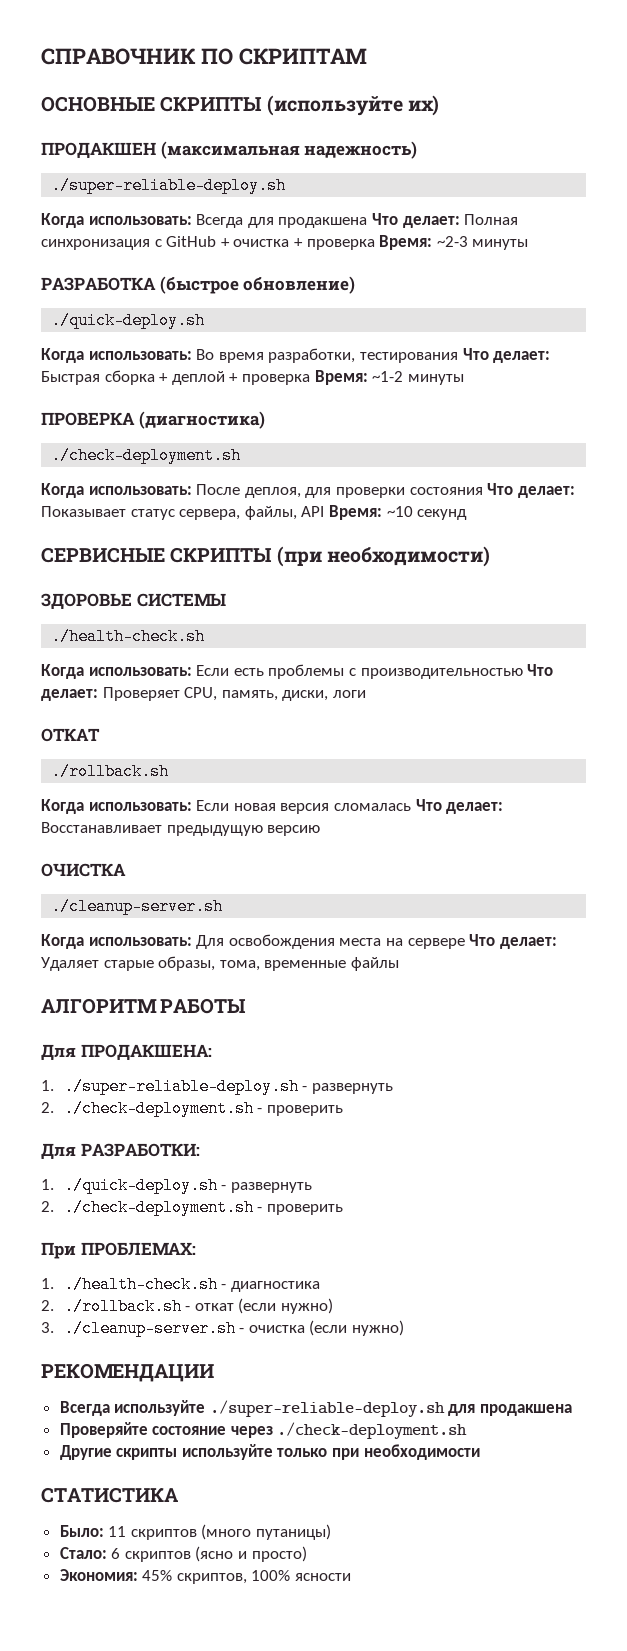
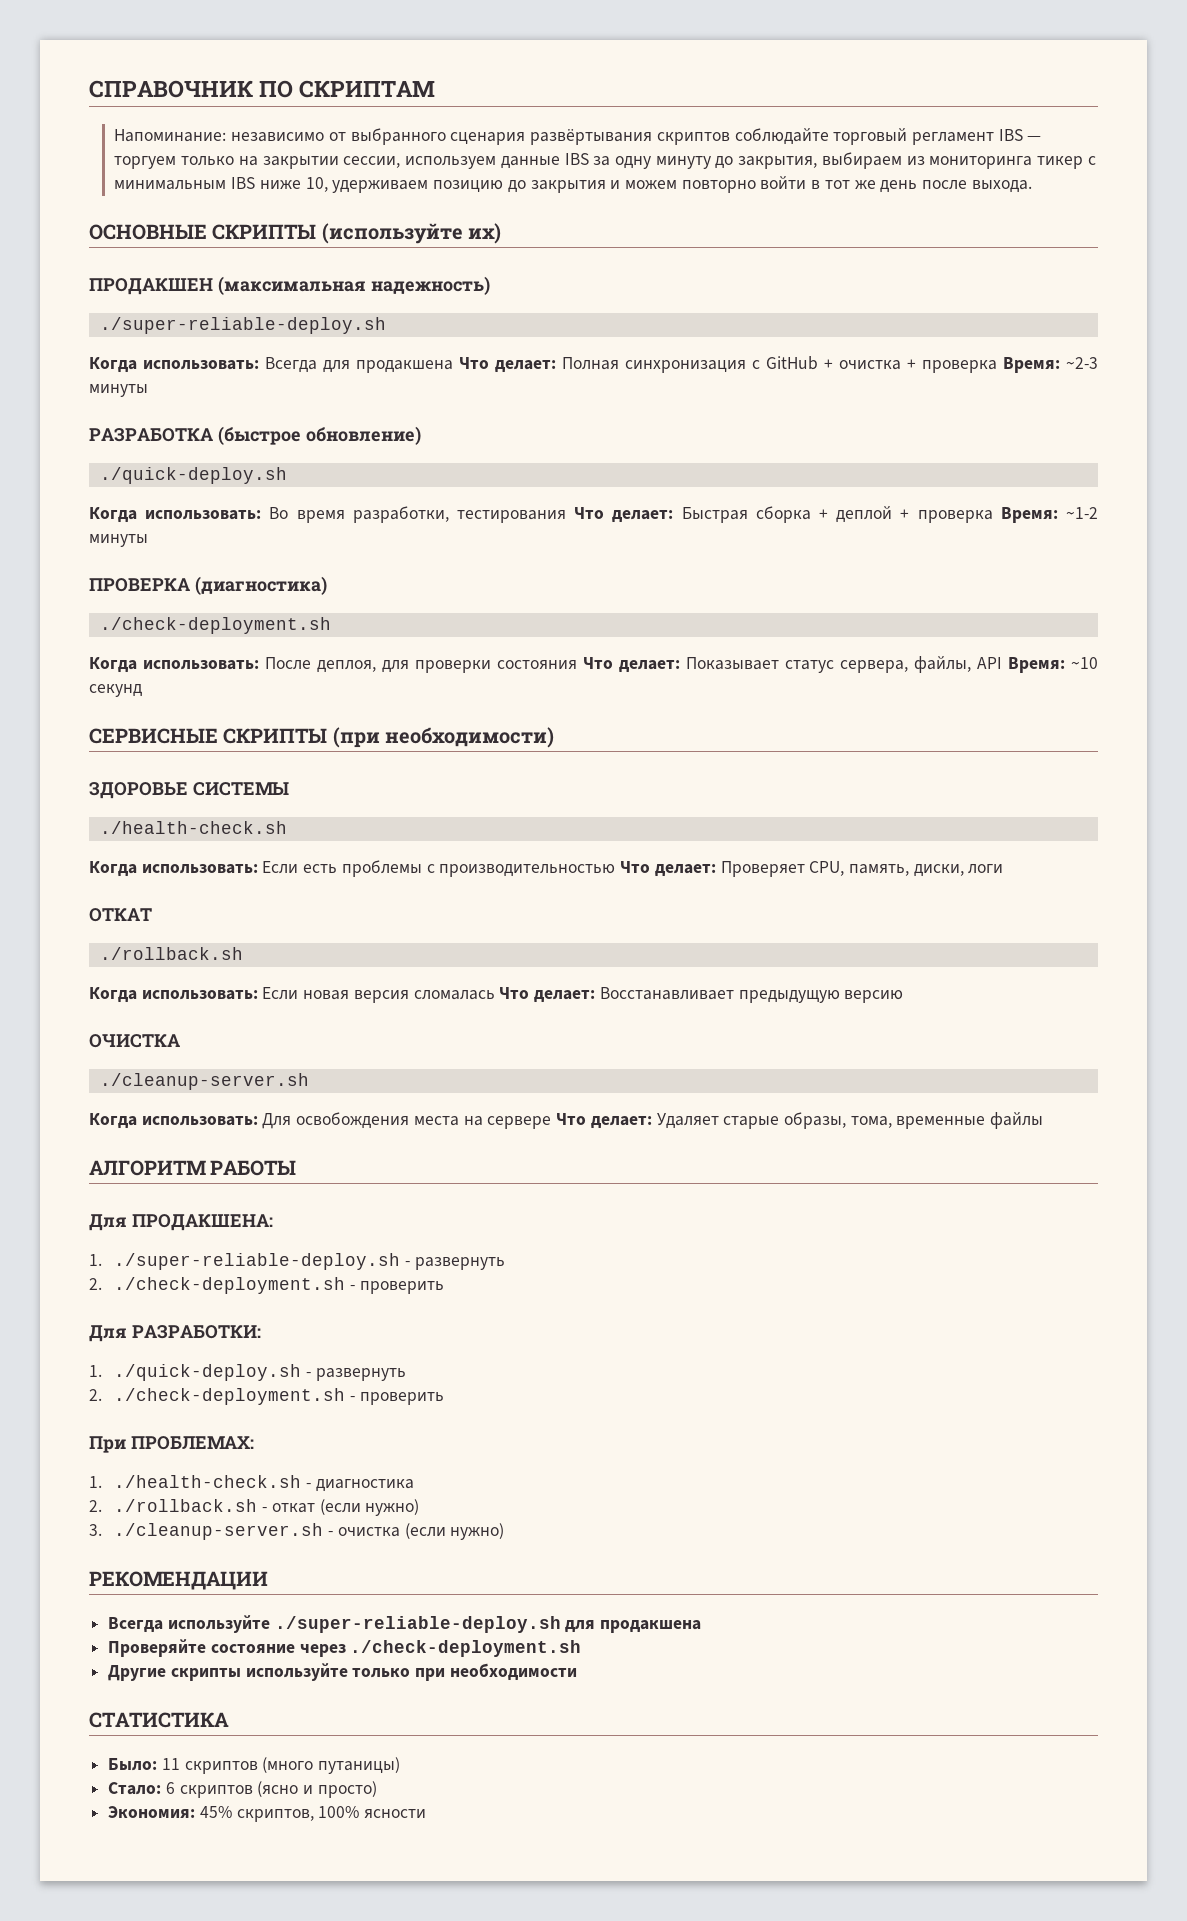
(367, 56) none -> [114,128,1042,145] [114,152,1096,169] [114,176,1032,193] // Напоминание: независимо от выбранного сценария развёртывания скриптов соблюдайте торговый регламент IBS — торгуем только на закрытии сессии, используем данные IBS за одну минуту до закрытия, выбираем из мониторинга тикер с минимальным IBS ниже 10, удерживаем позицию до закрытия и можем повторно войти в тот же день после выхода.

